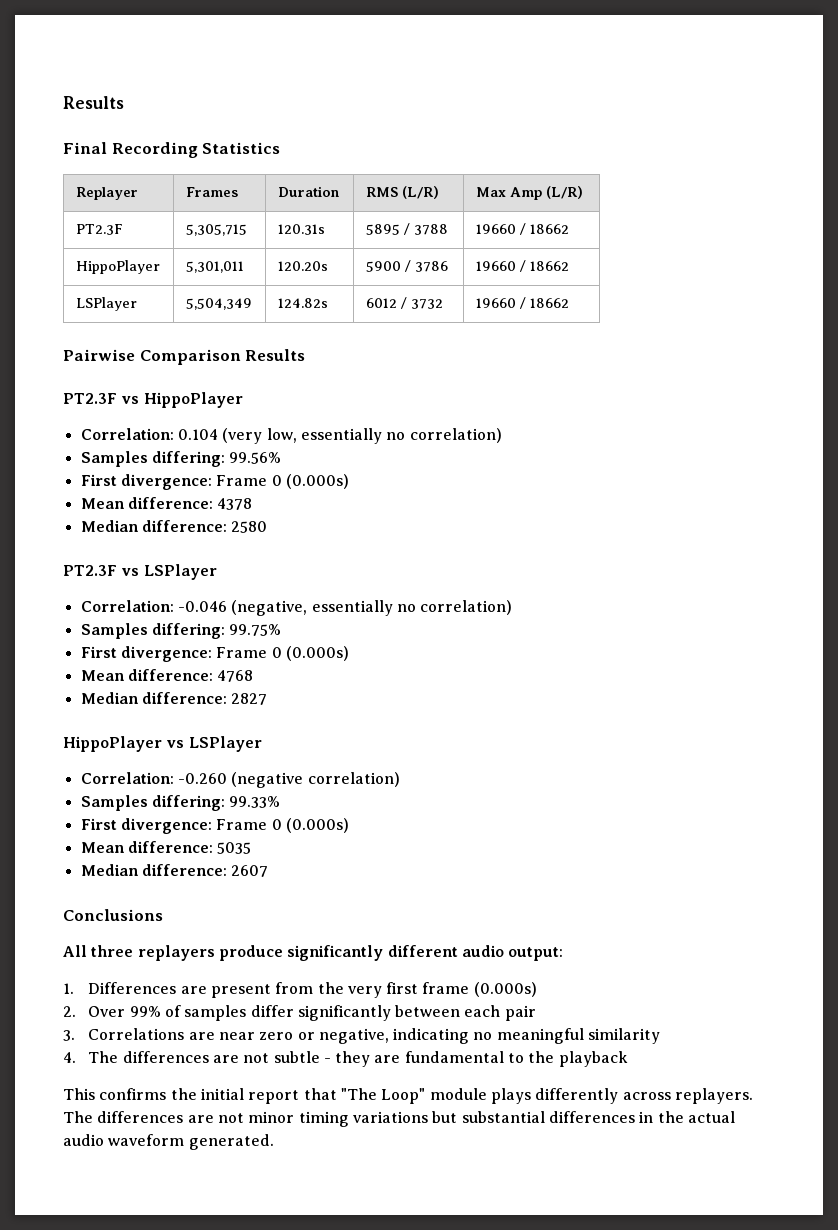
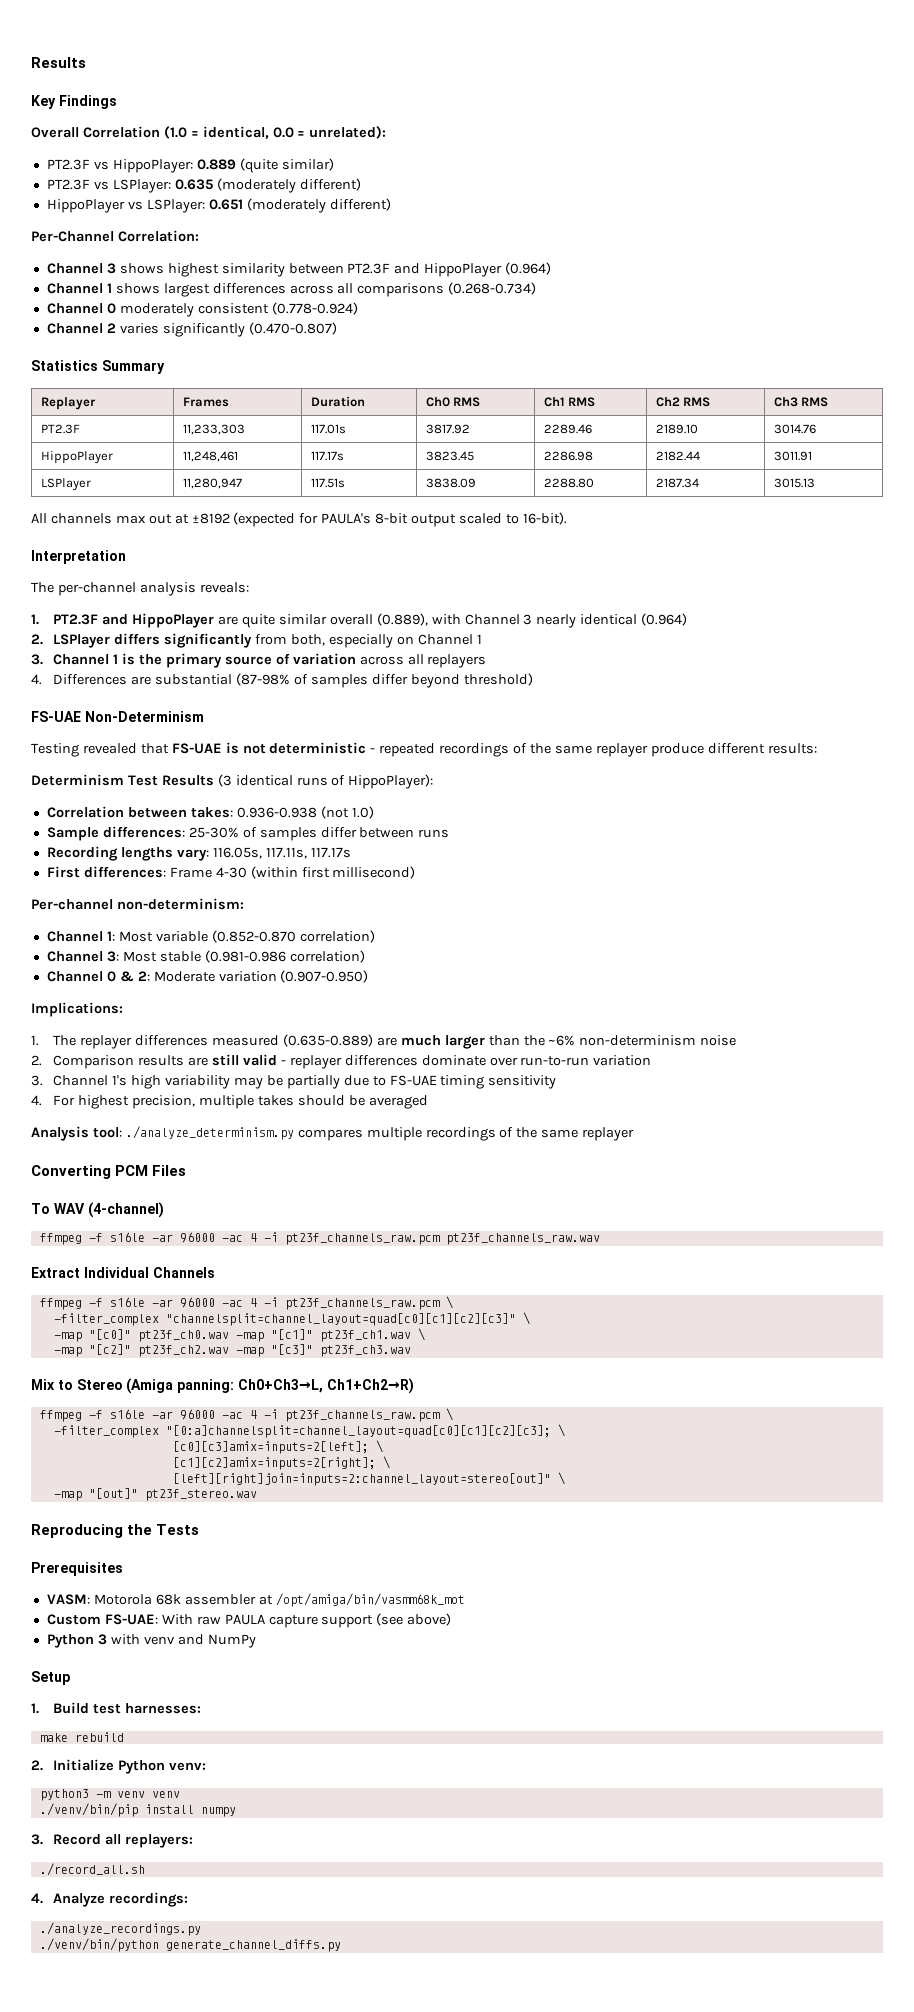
[63,96,124,109] [63,142,198,158] Results // Final Recording -> [31,57,86,68] [31,95,117,109] [31,126,387,139] [46,158,334,173] [46,178,361,193] [46,198,391,213] [31,230,199,242] [46,262,552,277] [46,282,537,297] [46,302,358,317] [46,322,337,337] Results // Key Findings // Overall Correlation (1.0 = identical, 0.0 = unrelated): // PT2.3F vs HippoPlayer: 0.889 (quite similar) // PT2.3F vs LSPlayer: 0.635 (moderately different) // HippoPlayer vs LSPlayer: 0.651 (moderately different) // Per-Channel Correlation: // Channel 3 shows highest similarity between PT2.3F and HippoPlayer (0.964) // Channel 1 shows largest differences across all comparisons (0.268-0.734) // Channel 0 moderately consistent (0.778-0.924) // Channel 2 varies significantly (0.470-0.807) //
(281, 148) none -> [101,360,165,374] Summary
[365,186,439,199] [475,186,583,200] [75,224,123,235] [185,224,247,236] [277,224,325,235] [365,223,448,235] [475,223,569,235] [75,260,160,274] [185,261,244,273] [277,261,328,271] [365,260,448,272] [475,260,569,272] [75,297,137,311] [185,298,252,310] [277,298,328,308] [365,297,443,309] [475,297,569,309] [63,349,306,365] [63,392,243,408] [80,428,502,444] [80,451,282,467] [80,474,349,490] [80,497,253,510] [80,520,268,533] [63,564,217,580] [80,600,513,616] [80,623,282,639] [80,646,349,662] [80,669,254,682] [80,692,268,705] [63,736,262,752] [80,772,400,788] [80,795,281,811] [80,818,349,834] [80,841,252,854] [80,864,269,877] [63,909,163,921] [63,945,564,961] [63,982,537,998] [63,1005,536,1021] [63,1028,661,1044] [63,1051,628,1067] [63,1088,753,1104] [63,1111,735,1127] [63,1134,274,1150] RMS (L/R) | Max Amp (L/R) // PT2.3F | 5,305,715 | 120.31s | 5895 / 3788 | 19660 / 18662 // HippoPlayer | 5,301,011 | 120.20s | 5900 / 3786 | 19660 / 18662 // LSPlayer | 5,504,349 | 124.82s | 6012 / 3732 | 19660 / 18662 // Pairwise Comparison Results // PT2.3F vs HippoPlayer // Correlation: 0.104 (very low, essentially no correlation) // Samples differing: 99.56% // First divergence: Frame 0 (0.000s) // Mean difference: 4378 // Median difference: 2580 // PT2.3F vs LSPlayer // Correlation: -0.046 (negative, essentially no correlation) // Samples differing: 99.75% // First divergence: Frame 0 (0.000s) // Mean difference: 4768 // Median difference: 2827 // HippoPlayer vs LSPlayer // Correlation: -0.260 (negative correlation) // Samples differing: 99.33% // First divergence: Frame 0 (0.000s) // Mean difference: 5035 // Median difference: 2607 // Conclusions // All three replayers produce significantly different audio output: // 1. Differences are present from the very first frame (0.000s) // 2. Over 99% of samples differ significantly between each pair // 3. Correlations are near zero or negative, indicating no meaningful similarity // 4. The differences are not subtle - they are fundamental to the playback // This confirms the initial report that "The Loop" module plays differently across replayers. The differences are not minor timing variations but substantial differences in the actual audio waveform generated. -> [425,397,481,407] [543,397,596,407] [655,397,711,407] [773,397,829,407] [40,424,80,434] [182,424,245,435] [310,424,346,434] [425,424,470,434] [543,424,592,434] [655,424,698,434] [773,424,816,434] [40,451,113,464] [182,451,238,462] [310,451,344,461] [425,451,474,461] [543,451,593,461] [655,451,700,461] [773,451,812,461] [40,478,91,491] [182,478,242,489] [310,478,345,488] [425,478,476,488] [543,478,594,488] [655,478,699,488] [773,478,815,488] [31,512,567,527] [31,550,126,564] [31,582,249,596] [31,613,688,628] [31,633,482,648] [31,653,487,668] [31,673,533,688] [31,711,204,722] [31,742,817,757] [31,774,434,789] [46,806,374,819] [46,826,450,841] [46,846,351,861] [46,866,416,879] [31,898,244,910] [46,930,375,943] [46,950,365,963] [46,970,369,983] [31,1002,123,1017] [31,1034,737,1049] [31,1054,652,1069] [31,1075,557,1089] [31,1095,428,1109] [31,1126,635,1141] [31,1165,187,1179] [31,1202,164,1218] [39,1232,600,1245] [31,1267,215,1278] [39,1296,453,1310] [53,1312,530,1326] [53,1328,425,1342] [53,1344,411,1357] [31,1378,414,1394] [39,1408,453,1422] [53,1424,565,1438] [172,1440,383,1454] [172,1456,390,1470] [172,1472,565,1486] [53,1488,257,1501] [31,1524,200,1538] [31,1562,123,1576] [46,1593,465,1607] [46,1613,452,1628] [46,1634,256,1648] [31,1671,70,1685] [31,1702,202,1714] [39,1732,124,1742] [31,1759,207,1774] [39,1789,180,1801] [39,1803,236,1817] [31,1834,194,1848] [39,1863,145,1876] [31,1892,189,1907] [39,1922,201,1936] [39,1938,341,1952] Ch0 RMS | Ch1 RMS | Ch2 RMS | Ch3 RMS // PT2.3F | 11,233,303 | 117.01s | 3817.92 | 2289.46 | 2189.10 | 3014.76 // HippoPlayer | 11,248,461 | 117.17s | 3823.45 | 2286.98 | 2182.44 | 3011.91 // LSPlayer | 11,280,947 | 117.51s | 3838.09 | 2288.80 | 2187.34 | 3015.13 // All channels max out at ±8192 (expected for PAULA's 8-bit output scaled to 16-bit). // Interpretation // The per-channel analysis reveals: // 1. PT2.3F and HippoPlayer are quite similar overall (0.889), with Channel 3 nearly identical (0.964) // 2. LSPlayer differs significantly from both, especially on Channel 1 // 3. Channel 1 is the primary source of variation across all replayers // 4. Differences are substantial (87-98% of samples differ beyond threshold) // FS-UAE Non-Determinism // Testing revealed that FS-UAE is not deterministic - repeated recordings of the same replayer produce different results: // Determinism Test Results (3 identical runs of HippoPlayer): // Correlation between takes: 0.936-0.938 (not 1.0) // Sample differences: 25-30% of samples differ between runs // Recording lengths vary: 116.05s, 117.11s, 117.17s // First differences: Frame 4-30 (within first millisecond) // Per-channel non-determinism: // Channel 1: Most variable (0.852-0.870 correlation) // Channel 3: Most stable (0.981-0.986 correlation) // Channel 0 & 2: Moderate variation (0.907-0.950) // Implications: // 1. The replayer differences measured (0.635-0.889) are much larger than the ~6% non-determinism noise // 2. Comparison results are still valid - replayer differences dominate over run-to-run variation // 3. Channel 1's high variability may be partially due to FS-UAE timing sensitivity // 4. For highest precision, multiple takes should be averaged // Analysis tool: ./analyze_determinism.py compares multiple recordings of the same replayer // Converting PCM Files // To WAV (4-channel) // ffmpeg -f s16le -ar 96000 -ac 4 -i pt23f_channels_raw.pcm pt23f_channels_raw.wav // Extract Individual Channels // ffmpeg -f s16le -ar 96000 -ac 4 -i pt23f_channels_raw.pcm \ // -filter_complex "channelsplit=channel_layout=quad[c0][c1][c2][c3]" \ // -map "[c0]" pt23f_ch0.wav -map "[c1]" pt23f_ch1.wav \ // -map "[c2]" pt23f_ch2.wav -map "[c3]" pt23f_ch3.wav // Mix to Stereo (Amiga panning: Ch0+Ch3→L, Ch1+Ch2→R) // ffmpeg -f s16le -ar 96000 -ac 4 -i pt23f_channels_raw.pcm \ // -filter_complex "[0:a]channelsplit=channel_layout=quad[c0][c1][c2][c3]; \ // [c0][c3]amix=inputs=2[left]; \ // [c1][c2]amix=inputs=2[right]; \ // [left][right]join=inputs=2:channel_layout=stereo[out]" \ // -map "[out]" pt23f_stereo.wav // Reproducing the Tests // Prerequisites // VASM: Motorola 68k assembler at /opt/amiga/bin/vasmm68k_mot // Custom FS-UAE: With raw PAULA capture support (see above) // Python 3 with venv and NumPy // Setup // 1. Build test harnesses: // make rebuild // 2. Initialize Python venv: // python3 -m venv venv // ./venv/bin/pip install numpy // 3. Record all replayers: // ./record_all.sh // 4. Analyze recordings: // ./analyze_recordings.py // ./venv/bin/python generate_channel_diffs.py

